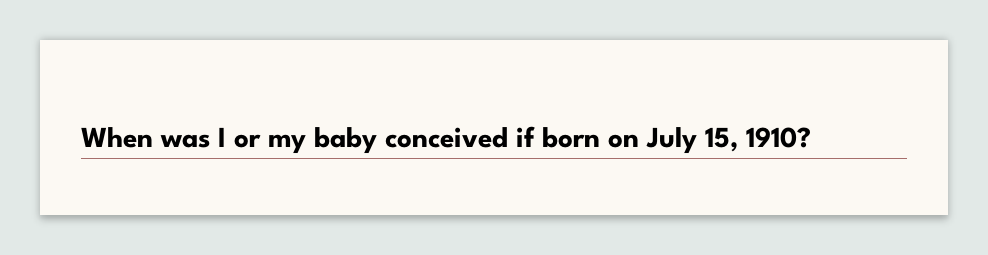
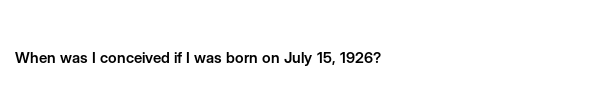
[234,126,535,154] or my baby conceived if -> [100,52,223,63] conceived if I was
[746,127,811,148] 1910? -> [339,52,381,63] 1926?

